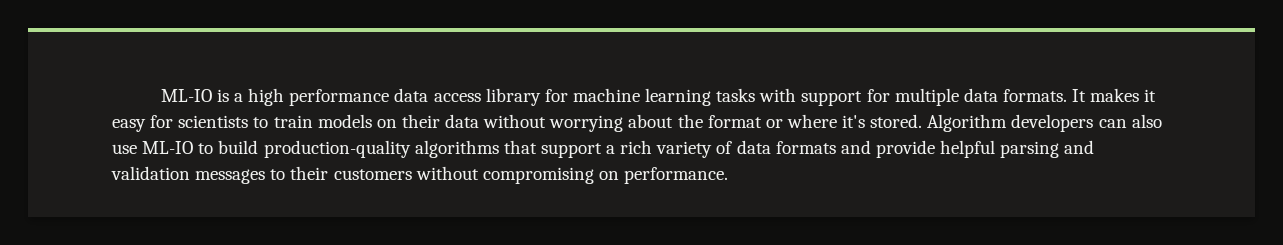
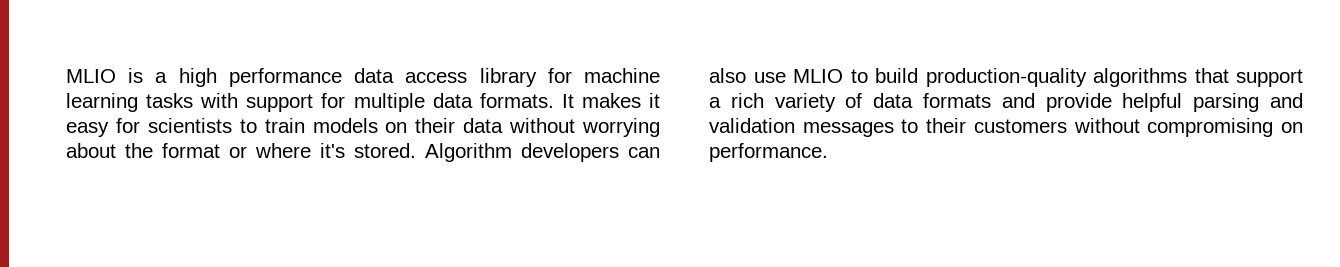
[160,89,212,102] ML-IO -> [66,69,116,83] MLIO
[142,141,194,154] ML-IO -> [793,69,843,83] MLIO

